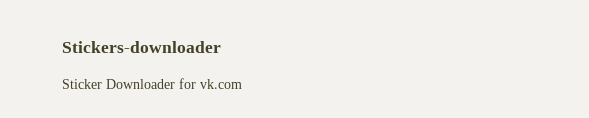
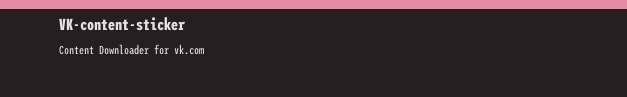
[62,41,221,53] [62,79,102,89] Stickers-downloader // Sticker -> [59,17,186,31] [59,45,94,55] VK-content-sticker // Content

